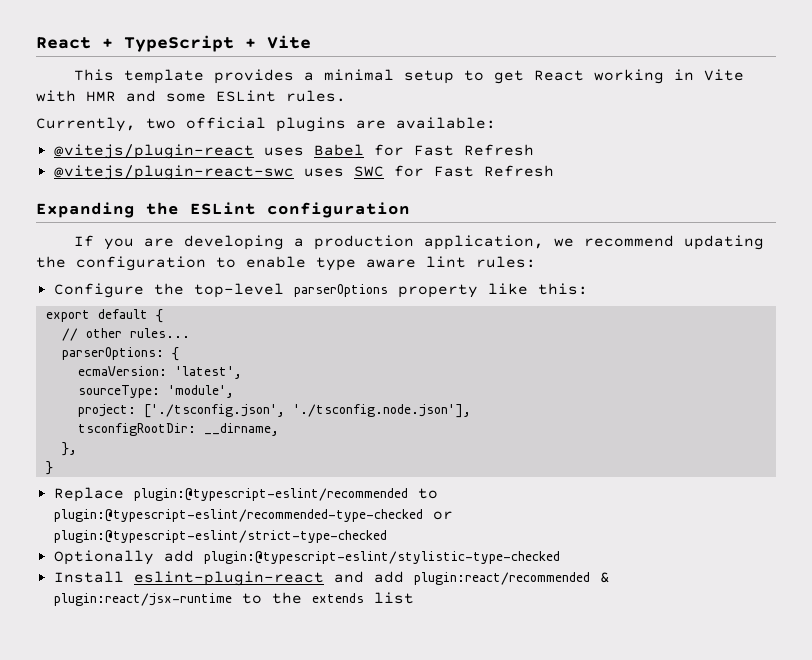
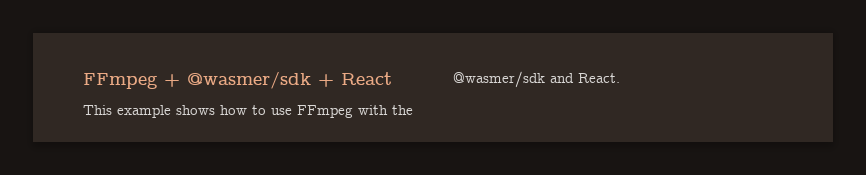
[36,35,311,52] [73,69,744,84] [36,90,346,102] [36,117,496,132] [53,144,534,159] [53,165,554,180] [36,202,410,218] [73,235,764,250] [36,256,536,271] [53,283,588,298] [45,309,163,323] [61,328,190,341] [61,347,179,361] [77,366,242,379] [77,385,234,398] [77,404,471,418] [77,423,279,436] [61,442,77,456] [45,461,53,475] [53,487,438,502] [53,509,453,522] [53,530,387,543] [53,550,560,565] [53,571,610,586] [53,592,414,606] React + TypeScript + Vite // This template provides a minimal setup to get React working in Vite with HMR and some ESLint rules. // Currently, two official plugins are available: // @vitejs/plugin-react uses Babel for Fast Refresh // @vitejs/plugin-react-swc uses SWC for Fast Refresh // Expanding the ESLint configuration // If you are developing a production application, we recommend updating the configuration to enable type aware lint rules: // Configure the top-level parserOptions property like this: // export default { // // other rules... // parserOptions: { // ecmaVersion: 'latest', // sourceType: 'module', // project: ['./tsconfig.json', './tsconfig.node.json'], // tsconfigRootDir: __dirname, // }, // } // Replace plugin:@typescript-eslint/recommended to plugin:@typescript-eslint/recommended-type-checked or plugin:@typescript-eslint/strict-type-checked // Optionally add plugin:@typescript-eslint/stylistic-type-checked // Install eslint-plugin-react and add plugin:react/recommended & plugin:react/jsx-runtime to the extends list -> [83,71,392,89] [83,105,413,118] [453,71,620,88] FFmpeg + @wasmer/sdk + React // This example shows how to use FFmpeg with the @wasmer/sdk and React.

